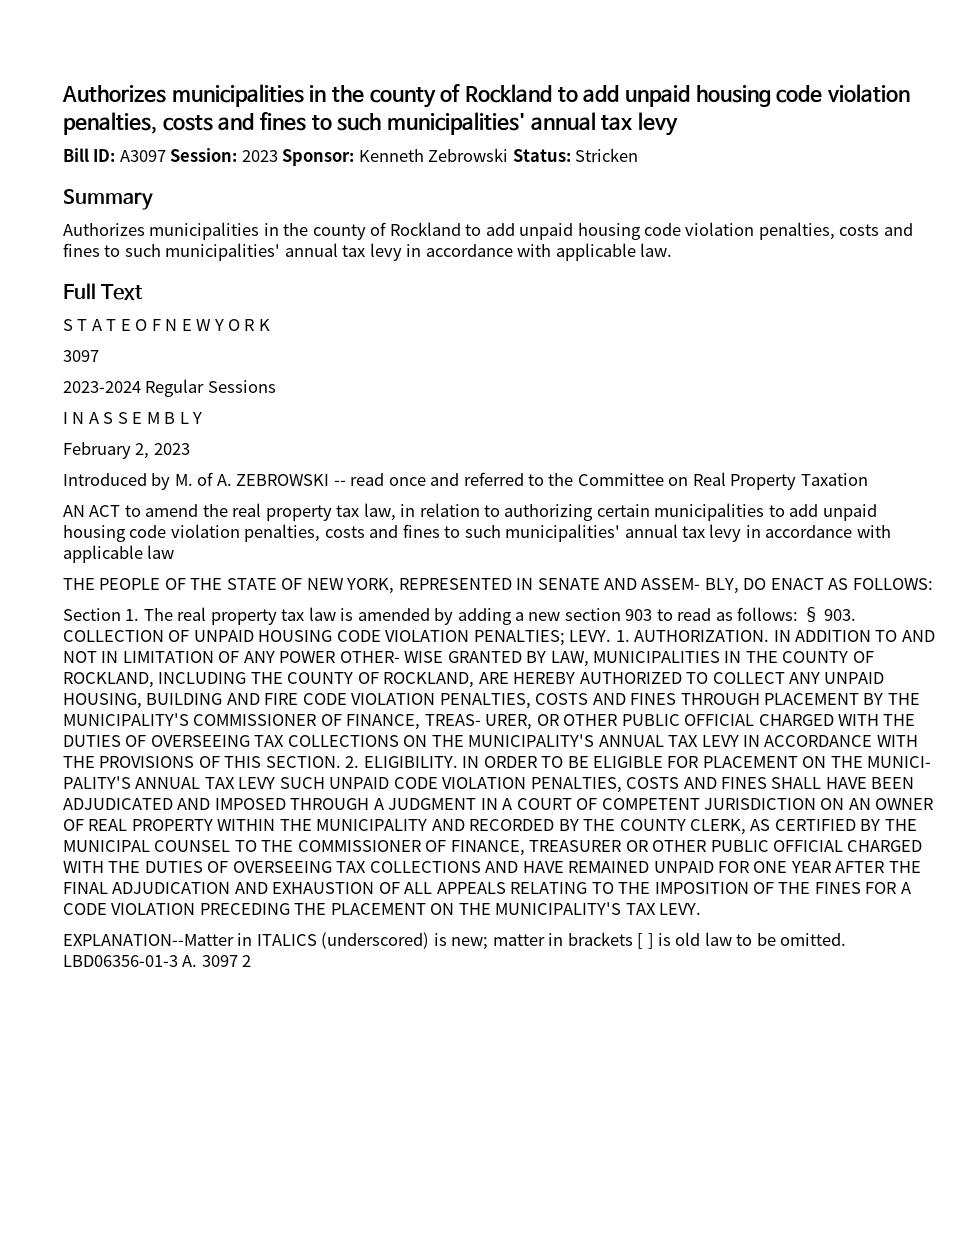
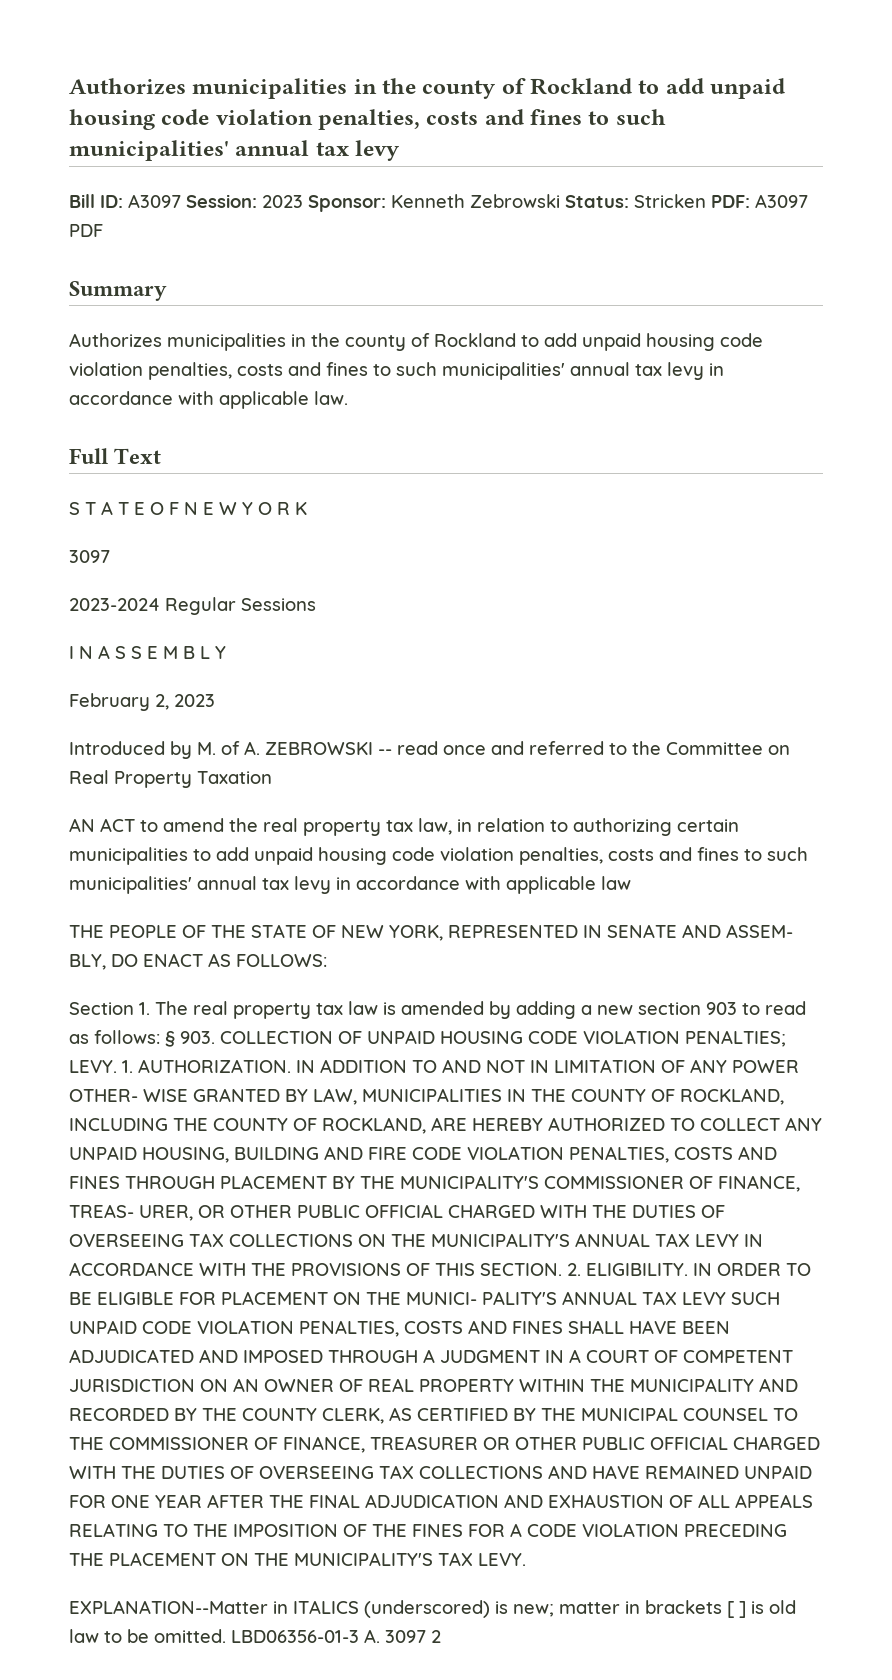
(639, 155) none -> [711,194,808,208] [69,224,103,237] PDF: A3097 PDF

